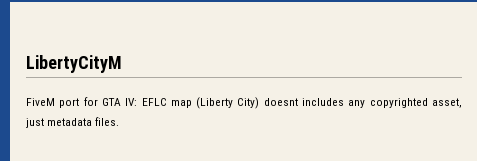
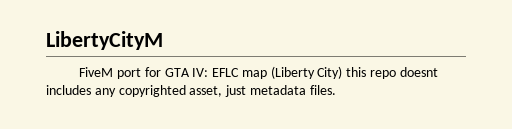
(260, 103) none -> [346,67,397,79] this repo

